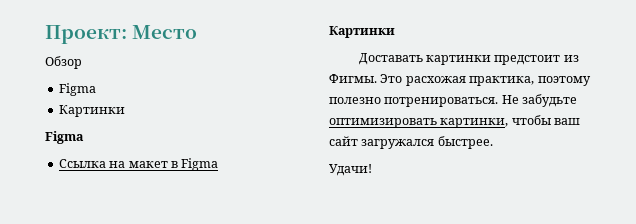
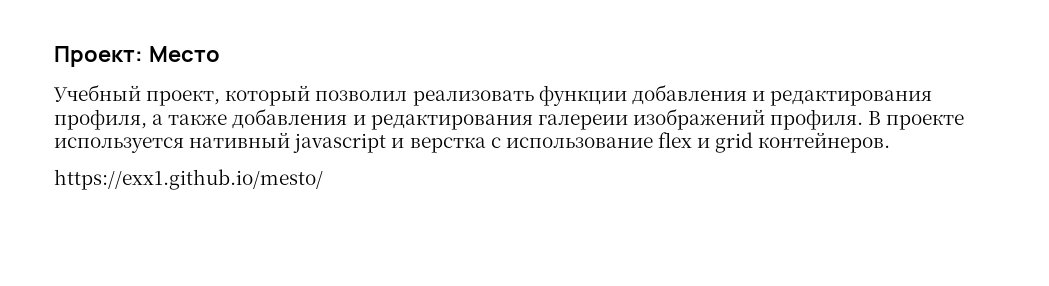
[45,56,82,69] [58,83,96,96] [58,105,125,117] [45,131,84,144] [58,158,219,171] [329,26,395,38] [358,53,579,65] [329,74,591,86] [329,94,578,107] [329,115,581,128] [329,136,493,149] [329,164,372,176] Обзор // Figma // Картинки // Figma // Ссылка на макет в Figma // Картинки // Доставать картинки предстоит из Фигмы. Это расхожая практика, поэтому полезно потренироваться. Не забудьте оптимизировать картинки, чтобы ваш сайт загружался быстрее. // Удачи! -> [53,84,933,106] [54,108,965,130] [54,132,891,153] [54,169,323,190] Учебный проект, который позволил реализовать функции добавления и редактирования профиля, а также добавления и редактирования галереии изображений профиля. В проекте используется нативный javascript и верстка с использование flex и grid контейнеров. // https://exx1.github.io/mesto/

